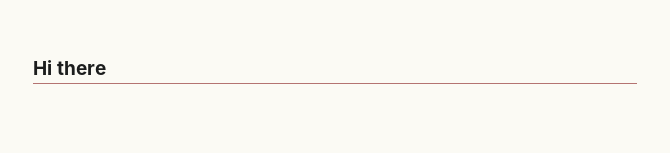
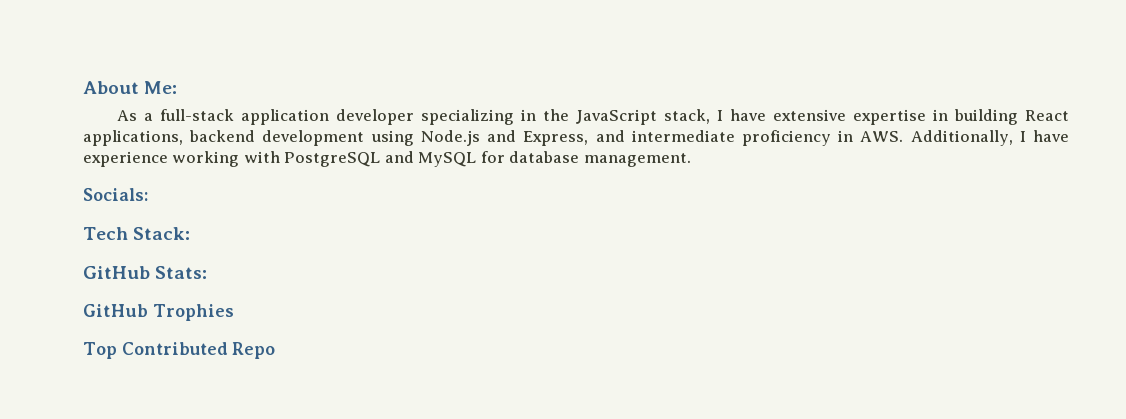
[33,60,107,75] Hi there -> [83,81,178,94] [116,109,1069,125] [83,130,1069,146] [83,151,691,167] [83,188,148,201] [83,227,191,240] [83,266,208,279] [83,304,234,321] [83,342,276,359] About Me: // As a full-stack application developer specializing in the JavaScript stack, I have extensive expertise in building React applications, backend development using Node.js and Express, and intermediate proficiency in AWS. Additionally, I have experience working with PostgreSQL and MySQL for database management. // Socials: // Tech Stack: // GitHub Stats: // GitHub Trophies // Top Contributed Repo

